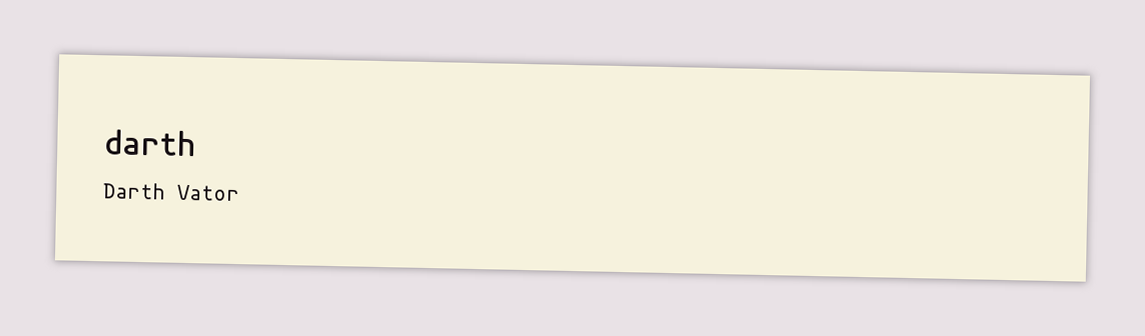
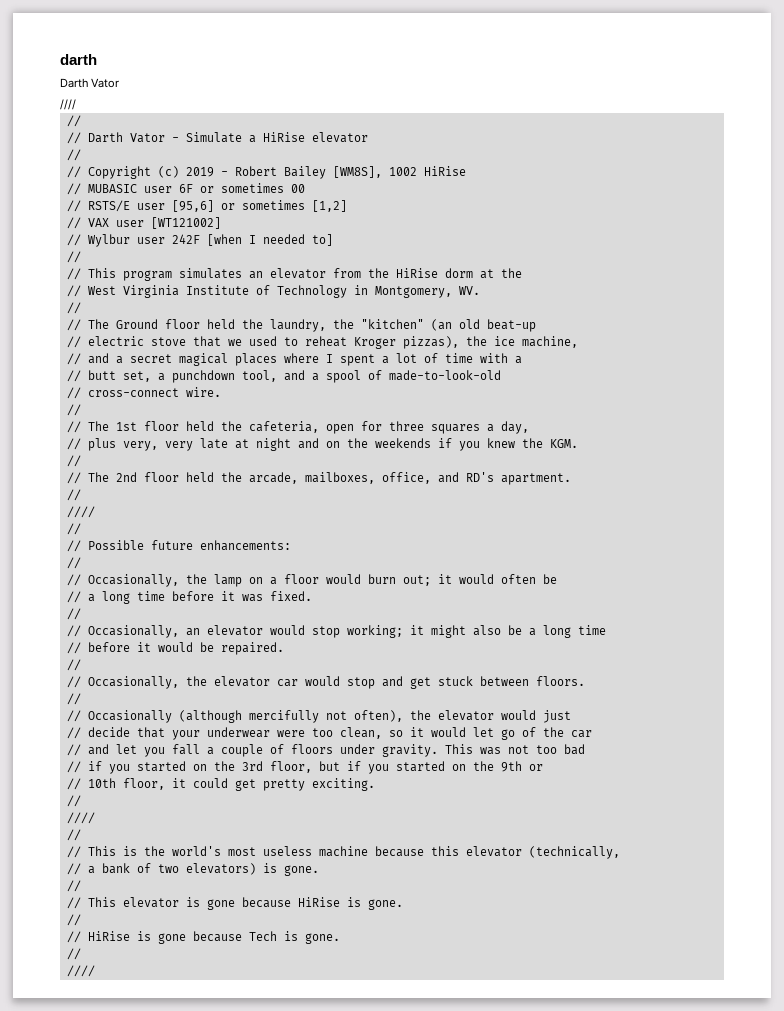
(240, 193) none -> [60,99,76,110] [66,115,81,127] [66,132,368,144] [66,149,81,161] [66,166,466,179] [66,183,305,195] [66,200,347,212] [66,217,221,229] [66,234,333,247] [66,251,81,263] [66,268,522,281] [66,285,480,298] [66,302,81,314] [66,319,536,332] [66,336,578,349] [66,353,522,366] [66,370,501,383] [66,387,221,399] [66,404,81,416] [66,421,529,434] [66,438,578,451] [66,455,81,467] [66,472,571,485] [66,489,81,501] [66,506,95,518] [66,523,81,535] [66,540,291,552] [66,557,81,569] [66,574,557,587] [66,591,312,604] [66,608,81,620] [66,625,606,638] [66,642,284,655] [66,659,81,671] [66,676,585,689] [66,693,81,705] [66,710,571,723] [66,727,592,740] [66,744,585,757] [66,761,543,774] [66,778,375,791] [66,795,81,807] [66,812,95,824] [66,829,81,841] [66,846,620,859] [66,863,319,876] [66,880,81,892] [66,897,403,910] [66,914,81,926] [66,931,340,944] [66,948,81,960] [66,965,95,977] // //// // // // // Darth Vator - Simulate a HiRise elevator // // // // Copyright (c) 2019 - Robert Bailey [WM8S], 1002 HiRise // // MUBASIC user 6F or sometimes 00 // // RSTS/E user [95,6] or sometimes [1,2] // // VAX user [WT121002] // // Wylbur user 242F [when I needed to] // // // // This program simulates an elevator from the HiRise dorm at the // // West Virginia Institute of Technology in Montgomery, WV. // // // // The Ground floor held the laundry, the "kitchen" (an old beat-up // // electric stove that we used to reheat Kroger pizzas), the ice machine, // // and a secret magical places where I spent a lot of time with a // // butt set, a punchdown tool, and a spool of made-to-look-old // // cross-connect wire. // // // // The 1st floor held the cafeteria, open for three squares a day, // // plus very, very late at night and on the weekends if you knew the KGM. // // // // The 2nd floor held the arcade, mailboxes, office, and RD's apartment. // // // //// // // // // Possible future enhancements: // // // // Occasionally, the lamp on a floor would burn out; it would often be // // a long time before it was fixed. // // // // Occasionally, an elevator would stop working; it might also be a long time // // before it would be repaired. // // // // Occasionally, the elevator car would stop and get stuck between floors. // // // // Occasionally (although mercifully not often), the elevator would just // // decide that your underwear were too clean, so it would let go of the car // // and let you fall a couple of floors under gravity. This was not too bad // // if you started on the 3rd floor, but if you started on the 9th or // // 10th floor, it could get pretty exciting. // // // //// // // // // This is the world's most useless machine because this elevator (technically, // // a bank of two elevators) is gone. // // // // This elevator is gone because HiRise is gone. // // // // HiRise is gone because Tech is gone. // // // ////

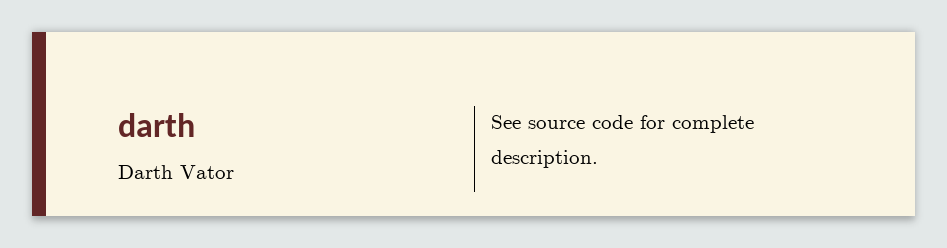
[60,99,76,110] [66,115,81,127] [66,132,368,144] [66,149,81,161] [66,166,466,179] [66,183,305,195] [66,200,347,212] [66,217,221,229] [66,234,333,247] [66,251,81,263] [66,268,522,281] [66,285,480,298] [66,302,81,314] [66,319,536,332] [66,336,578,349] [66,353,522,366] [66,370,501,383] [66,387,221,399] [66,404,81,416] [66,421,529,434] [66,438,578,451] [66,455,81,467] [66,472,571,485] [66,489,81,501] [66,506,95,518] [66,523,81,535] [66,540,291,552] [66,557,81,569] [66,574,557,587] [66,591,312,604] [66,608,81,620] [66,625,606,638] [66,642,284,655] [66,659,81,671] [66,676,585,689] [66,693,81,705] [66,710,571,723] [66,727,592,740] [66,744,585,757] [66,761,543,774] [66,778,375,791] [66,795,81,807] [66,812,95,824] [66,829,81,841] [66,846,620,859] [66,863,319,876] [66,880,81,892] [66,897,403,910] [66,914,81,926] [66,931,340,944] [66,948,81,960] [66,965,95,977] //// // // // // Darth Vator - Simulate a HiRise elevator // // // // Copyright (c) 2019 - Robert Bailey [WM8S], 1002 HiRise // // MUBASIC user 6F or sometimes 00 // // RSTS/E user [95,6] or sometimes [1,2] // // VAX user [WT121002] // // Wylbur user 242F [when I needed to] // // // // This program simulates an elevator from the HiRise dorm at the // // West Virginia Institute of Technology in Montgomery, WV. // // // // The Ground floor held the laundry, the "kitchen" (an old beat-up // // electric stove that we used to reheat Kroger pizzas), the ice machine, // // and a secret magical places where I spent a lot of time with a // // butt set, a punchdown tool, and a spool of made-to-look-old // // cross-connect wire. // // // // The 1st floor held the cafeteria, open for three squares a day, // // plus very, very late at night and on the weekends if you knew the KGM. // // // // The 2nd floor held the arcade, mailboxes, office, and RD's apartment. // // // //// // // // // Possible future enhancements: // // // // Occasionally, the lamp on a floor would burn out; it would often be // // a long time before it was fixed. // // // // Occasionally, an elevator would stop working; it might also be a long time // // before it would be repaired. // // // // Occasionally, the elevator car would stop and get stuck between floors. // // // // Occasionally (although mercifully not often), the elevator would just // // decide that your underwear were too clean, so it would let go of the car // // and let you fall a couple of floors under gravity. This was not too bad // // if you started on the 3rd floor, but if you started on the 9th or // // 10th floor, it could get pretty exciting. // // // //// // // // // This is the world's most useless machine because this elevator (technically, // // a bank of two elevators) is gone. // // // // This elevator is gone because HiRise is gone. // // // // HiRise is gone because Tech is gone. // // // //// -> [491,115,754,133] [491,150,598,168] See source code for complete description.

